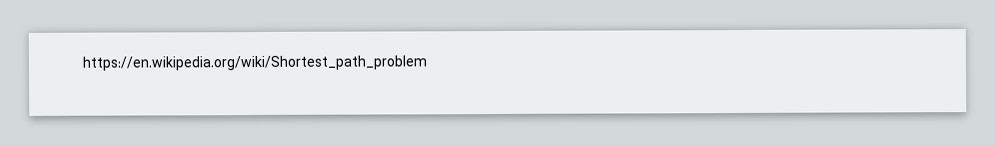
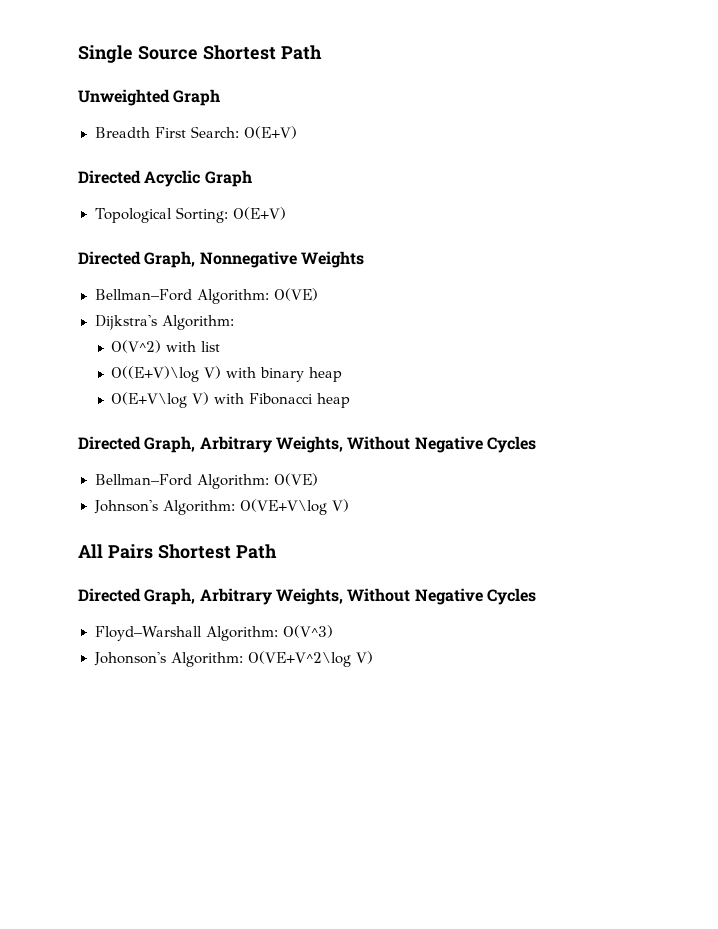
[82,55,427,71] https://en.wikipedia.org/wiki/Shortest_path_problem -> [78,45,322,63] [78,89,221,106] [94,126,297,139] [78,170,252,187] [94,207,287,223] [78,251,364,268] [94,288,318,304] [94,315,234,330] [111,340,221,353] [111,366,343,382] [111,392,351,408] [78,436,536,453] [94,473,318,489] [93,499,349,515] [78,544,277,559] [78,588,536,605] [94,625,334,641] [93,651,373,667] Single Source Shortest Path // Unweighted Graph // Breadth First Search: O(E+V) // Directed Acyclic Graph // Topological Sorting: O(E+V) // Directed Graph, Nonnegative Weights // Bellman–Ford Algorithm: O(VE) // Dijkstra's Algorithm: // O(V^2) with list // O((E+V)\log V) with binary heap // O(E+V\log V) with Fibonacci heap // Directed Graph, Arbitrary Weights, Without Negative Cycles // Bellman–Ford Algorithm: O(VE) // Johnson's Algorithm: O(VE+V\log V) // All Pairs Shortest Path // Directed Graph, Arbitrary Weights, Without Negative Cycles // Floyd–Warshall Algorithm: O(V^3) // Johonson's Algorithm: O(VE+V^2\log V)

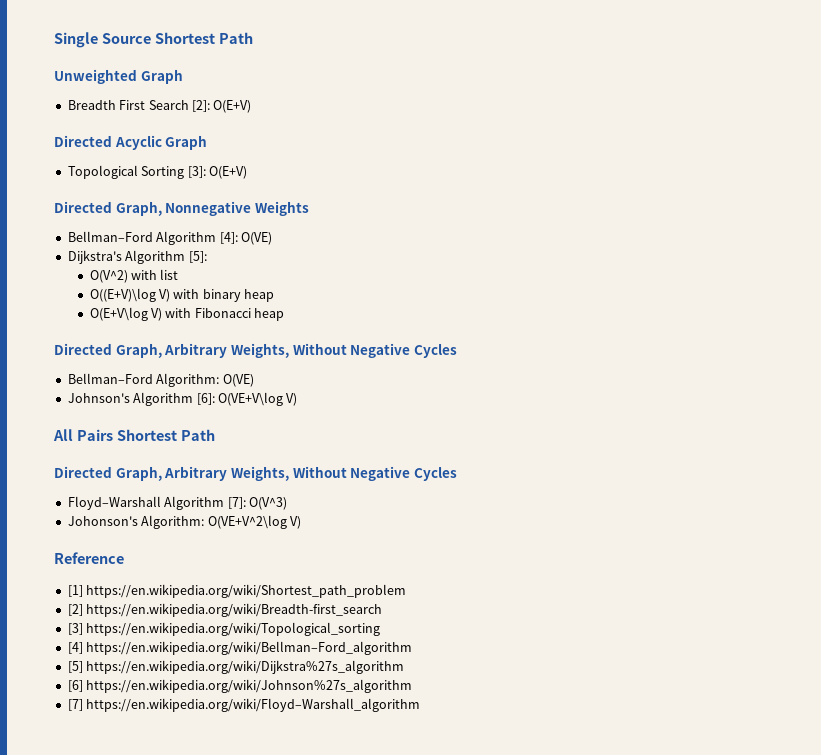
[190,126,239,138] Search: -> [148,100,210,112] Search [2]:
[176,207,229,223] Sorting: -> [141,166,206,179] Sorting [3]:
[196,289,269,304] Algorithm: -> [156,231,238,245] Algorithm [4]:
[161,315,234,330] Algorithm: -> [125,250,207,264] Algorithm [5]:
[162,500,235,515] Algorithm: -> [133,392,215,406] Algorithm [6]:
[206,626,279,641] Algorithm: -> [164,496,246,510] Algorithm [7]:
(373, 657) none -> [54,552,124,564] [67,584,407,598] [67,603,383,617] [67,622,381,636] [67,641,413,655] [67,660,405,674] [67,679,413,693] [67,698,421,712] // Reference // [1] https://en.wikipedia.org/wiki/Shortest_path_problem // [2] https://en.wikipedia.org/wiki/Breadth-first_search // [3] https://en.wikipedia.org/wiki/Topological_sorting // [4] https://en.wikipedia.org/wiki/Bellman–Ford_algorithm // [5] https://en.wikipedia.org/wiki/Dijkstra%27s_algorithm // [6] https://en.wikipedia.org/wiki/Johnson%27s_algorithm // [7] https://en.wikipedia.org/wiki/Floyd–Warshall_algorithm

